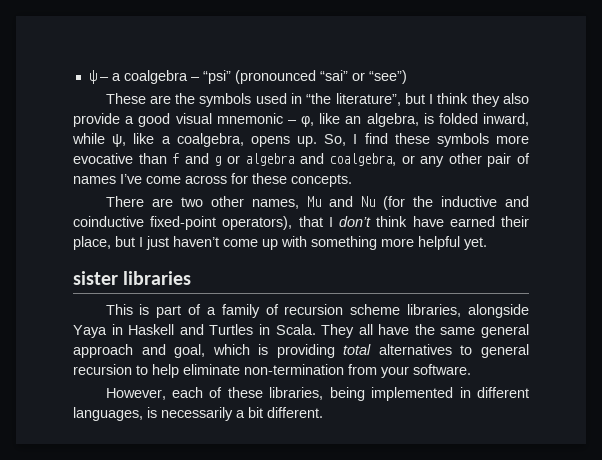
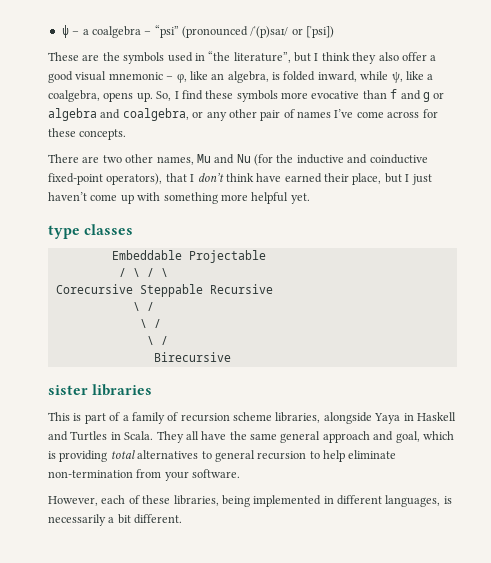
[319,70,407,84] “sai” or “see”) -> [250,26,335,38] /ˈ(p)saɪ/ or [ˈpsi])
[73,113,120,127] provide -> [401,52,427,61] offer
(487, 243) none -> [48,224,134,239] [111,250,266,263] [118,268,168,277] [55,284,273,297] [132,302,154,311] [139,319,161,328] [146,336,168,345] [153,352,231,362] // type classes // Embeddable Projectable // / \ / \ // Corecursive Steppable Recursive // \ / // \ / // \ / // Birecursive

